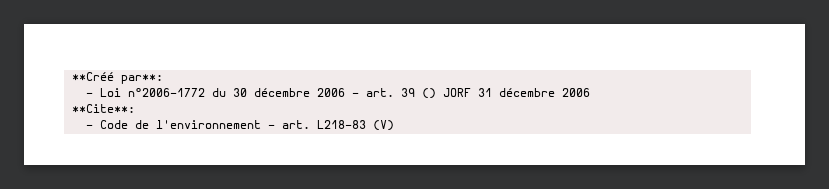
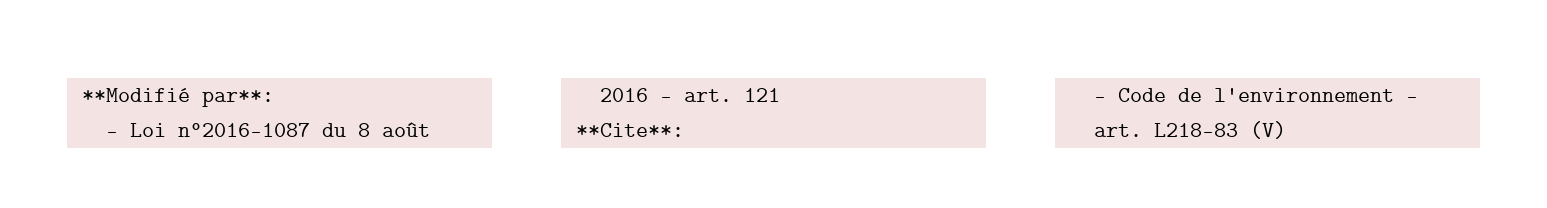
[71,72,114,81] **Créé -> [81,88,190,102] **Modifié
[127,88,590,99] n°2006-1772 du 30 décembre 2006 - art. 39 () JORF 31 décembre 2006 -> [177,122,430,137] [599,88,780,102] n°2016-1087 du 8 août 2016 - art. 121

